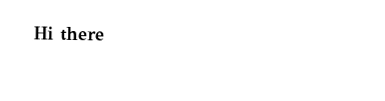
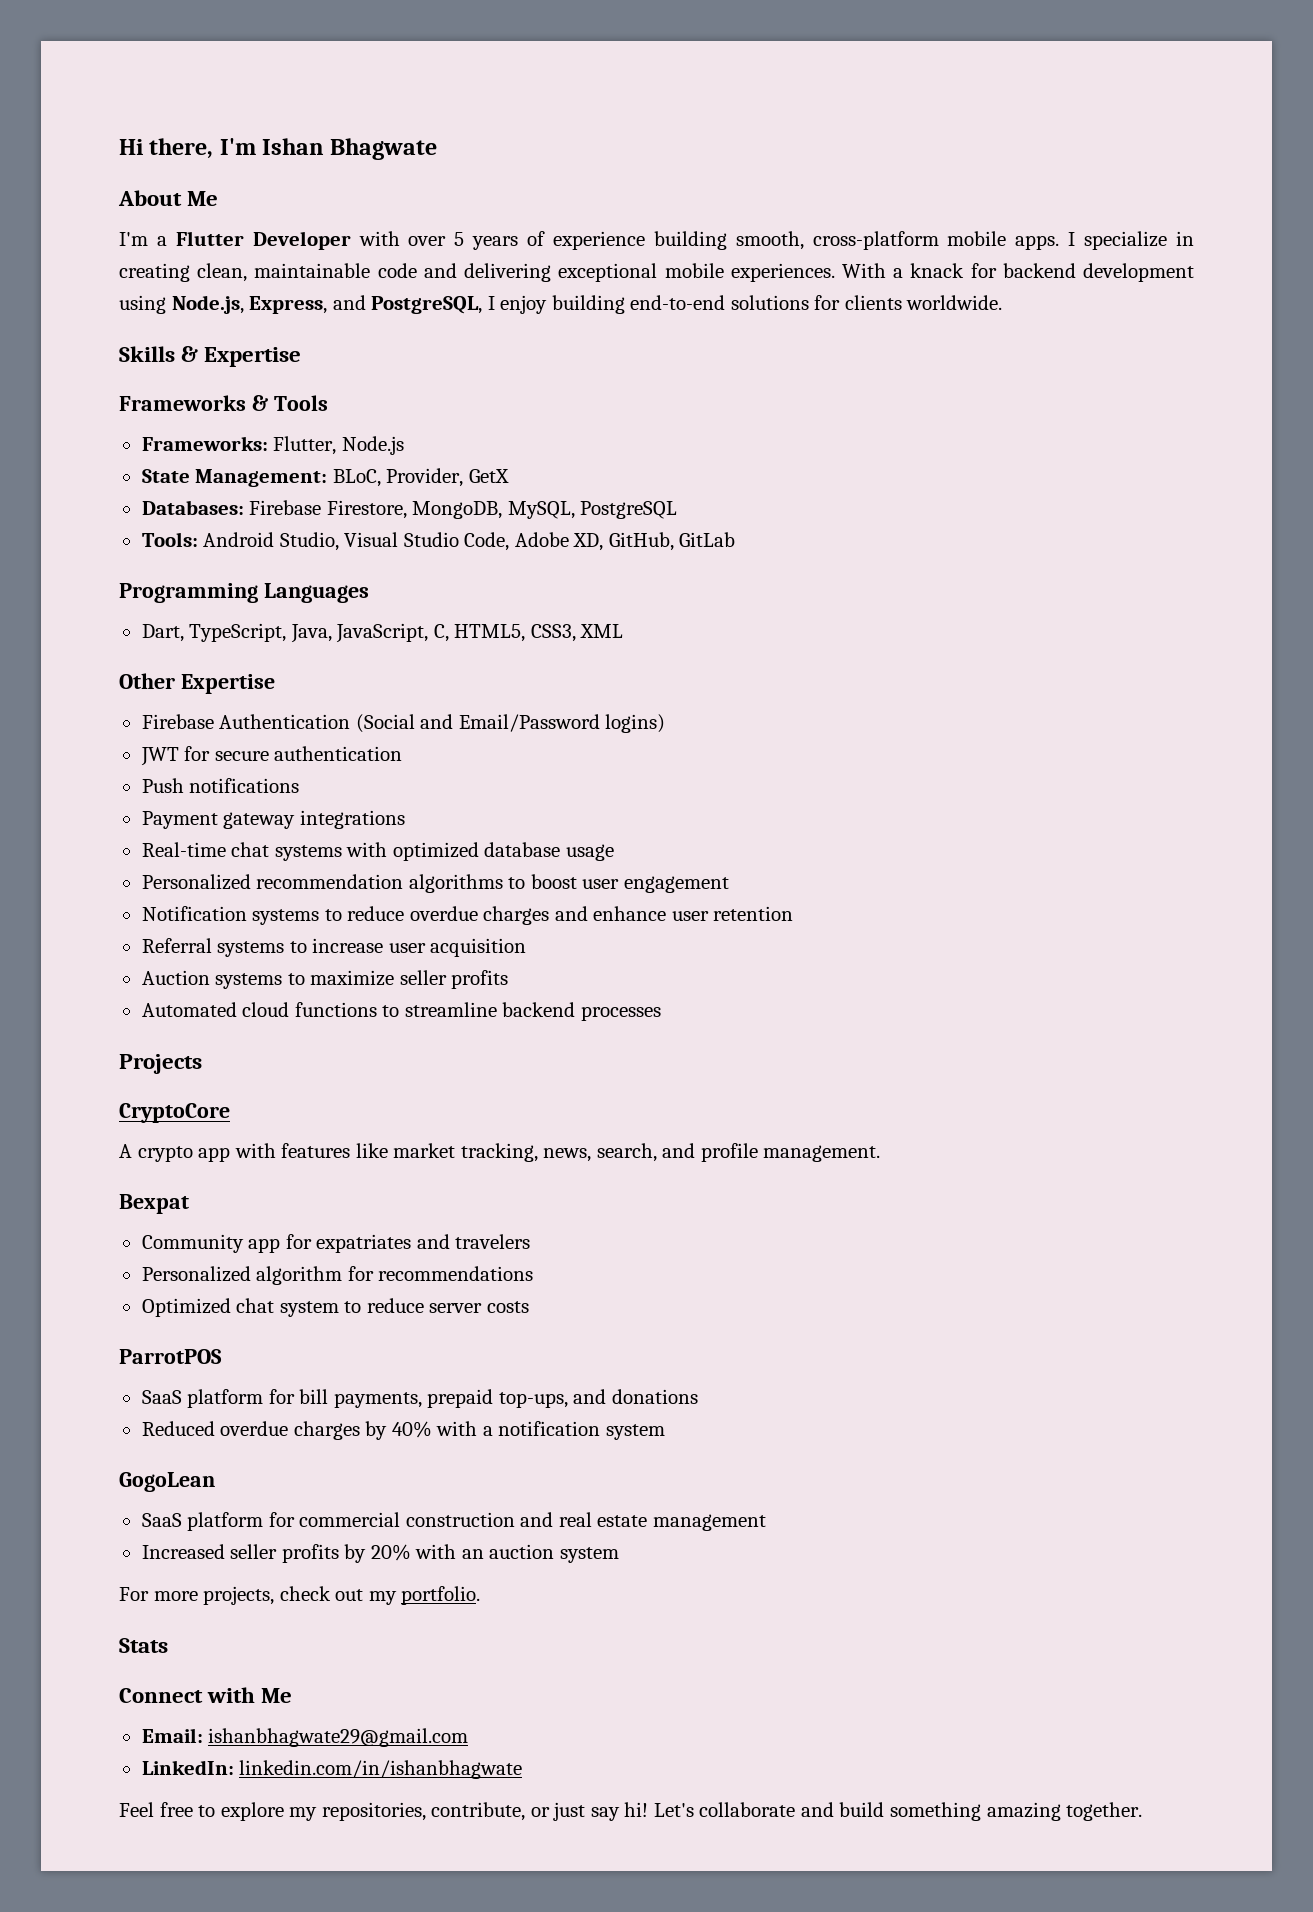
[60,26,105,42] there -> [149,138,438,160] [118,190,219,206] [119,231,1194,250] [119,263,1194,282] [119,295,1003,314] [119,346,302,367] [119,395,328,411] [141,436,404,455] [141,468,509,487] [141,500,678,519] [141,532,736,551] [119,583,369,603] [141,623,624,643] [119,673,275,694] [141,714,666,733] [140,746,403,766] [141,778,300,793] [141,810,405,829] [141,842,614,861] [141,874,729,893] [141,906,794,925] [141,938,527,957] [141,970,509,989] [141,1002,661,1021] [119,1054,202,1074] [119,1103,230,1123] [119,1143,881,1162] [119,1194,189,1214] [141,1234,531,1253] [141,1266,534,1285] [141,1298,529,1317] [119,1349,222,1364] [141,1389,698,1408] [141,1421,665,1440] [119,1472,215,1492] [141,1512,766,1531] [141,1544,619,1563] [119,1586,481,1605] [119,1638,168,1653] [119,1687,293,1703] [141,1728,469,1747] [141,1760,523,1779] [119,1802,1143,1821] there, I'm Ishan Bhagwate // About Me // I'm a Flutter Developer with over 5 years of experience building smooth, cross-platform mobile apps. I specialize in creating clean, maintainable code and delivering exceptional mobile experiences. With a knack for backend development using Node.js, Express, and PostgreSQL, I enjoy building end-to-end solutions for clients worldwide. // Skills & Expertise // Frameworks & Tools // Frameworks: Flutter, Node.js // State Management: BLoC, Provider, GetX // Databases: Firebase Firestore, MongoDB, MySQL, PostgreSQL // Tools: Android Studio, Visual Studio Code, Adobe XD, GitHub, GitLab // Programming Languages // Dart, TypeScript, Java, JavaScript, C, HTML5, CSS3, XML // Other Expertise // Firebase Authentication (Social and Email/Password logins) // JWT for secure authentication // Push notifications // Payment gateway integrations // Real-time chat systems with optimized database usage // Personalized recommendation algorithms to boost user engagement // Notification systems to reduce overdue charges and enhance user retention // Referral systems to increase user acquisition // Auction systems to maximize seller profits // Automated cloud functions to streamline backend processes // Projects // CryptoCore // A crypto app with features like market tracking, news, search, and profile management. // Bexpat // Community app for expatriates and travelers // Personalized algorithm for recommendations // Optimized chat system to reduce server costs // ParrotPOS // SaaS platform for bill payments, prepaid top-ups, and donations // Reduced overdue charges by 40% with a notification system // GogoLean // SaaS platform for commercial construction and real estate management // Increased seller profits by 20% with an auction system // For more projects, check out my portfolio. // Stats // Connect with Me // Email: ishanbhagwate29@gmail.com // LinkedIn: linkedin.com/in/ishanbhagwate // Feel free to explore my repositories, contribute, or just say hi! Let's collaborate and build something amazing together.

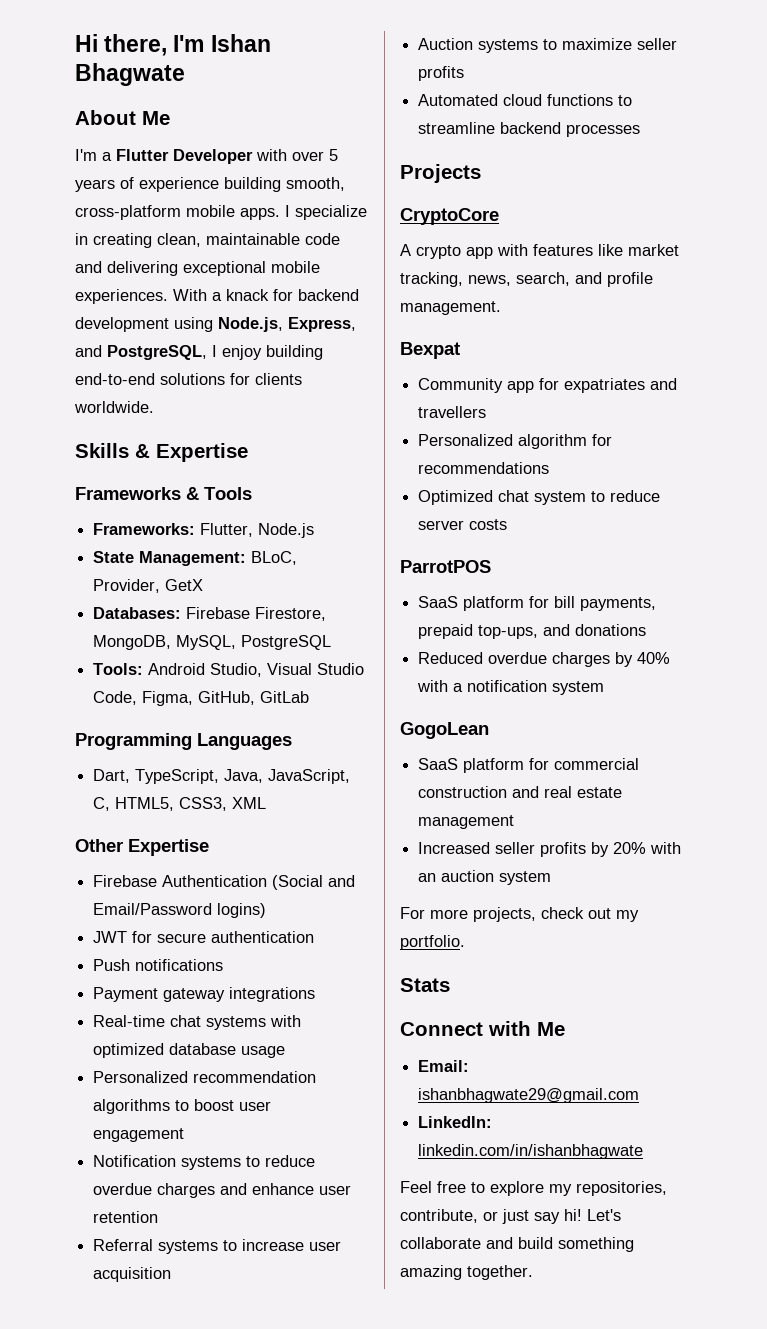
[514,532,604,551] Adobe XD, -> [142,691,194,706] Figma,
[455,1234,531,1249] travelers -> [418,406,487,418] travellers

